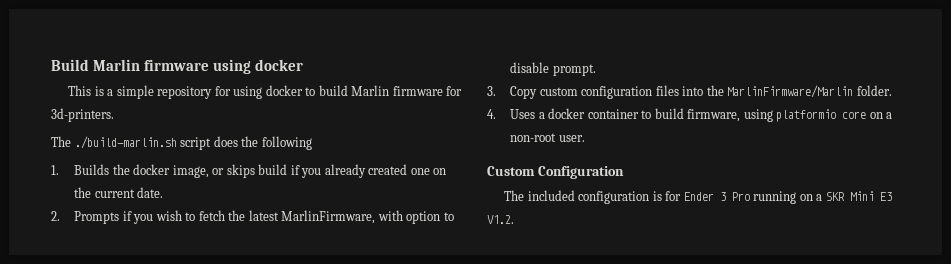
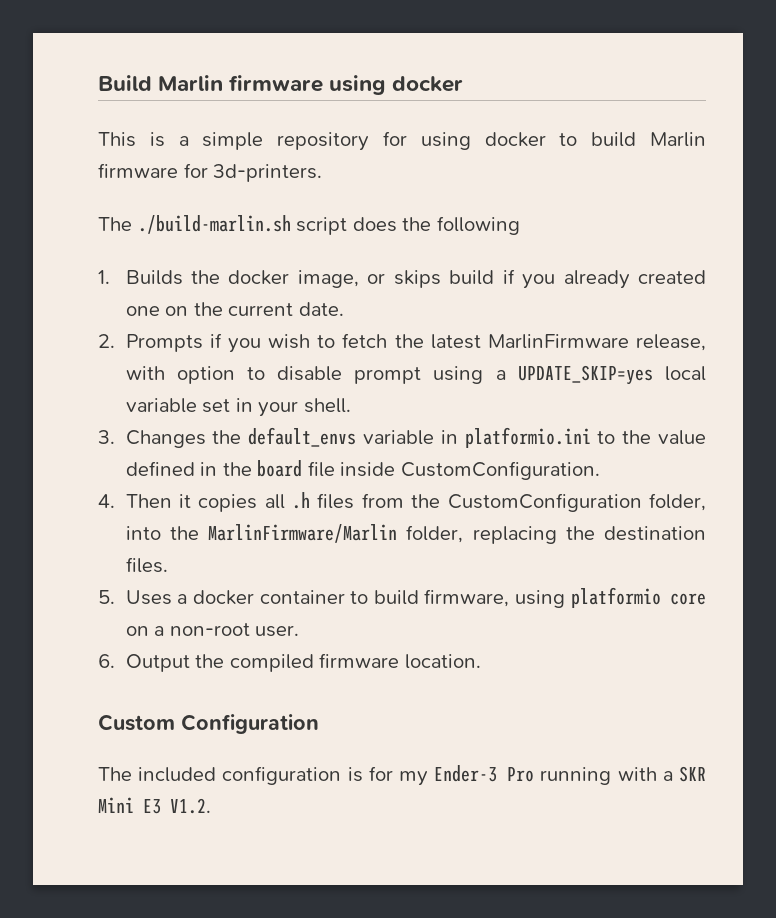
[281,210,376,224] MarlinFirmware, -> [487,334,707,351] MarlinFirmware release,
[552,64,596,76] [487,85,892,99] [487,109,496,119] prompt. // 3. Copy custom configuration files into the MarlinFirmware/Marlin folder. // 4. -> [354,365,706,385] [125,398,351,417] [98,427,707,448] [125,460,600,480] [98,492,707,512] [125,524,706,544] [125,557,168,573] [98,590,115,604] prompt using a UPDATE_SKIP=yes local variable set in your shell. // 3. Changes the default_envs variable in platformio.ini to the value defined in the board file inside CustomConfiguration. // 4. Then it copies all .h files from the CustomConfiguration folder, into the MarlinFirmware/Marlin folder, replacing the destination files. // 5.
(585, 138) none -> [98,653,481,672] // 6. Output the compiled firmware location.
[683,192,726,201] Ender 3 -> [398,765,498,786] my Ender-3
[799,194,813,201] on -> [617,767,657,781] with

